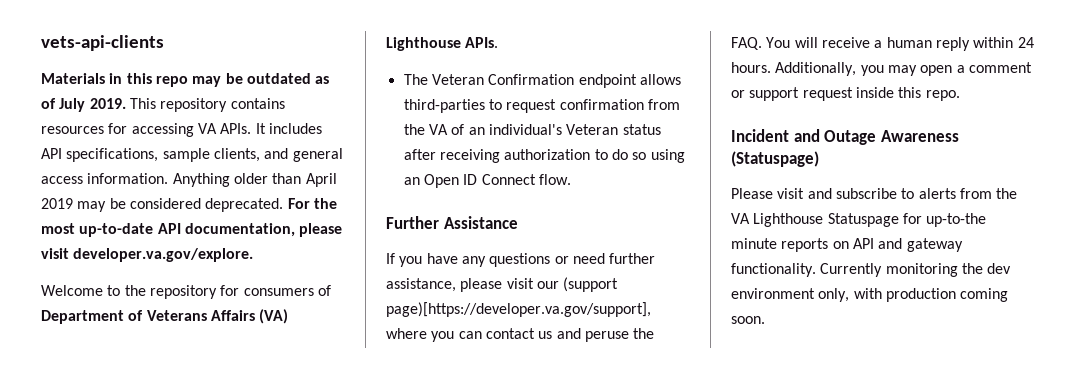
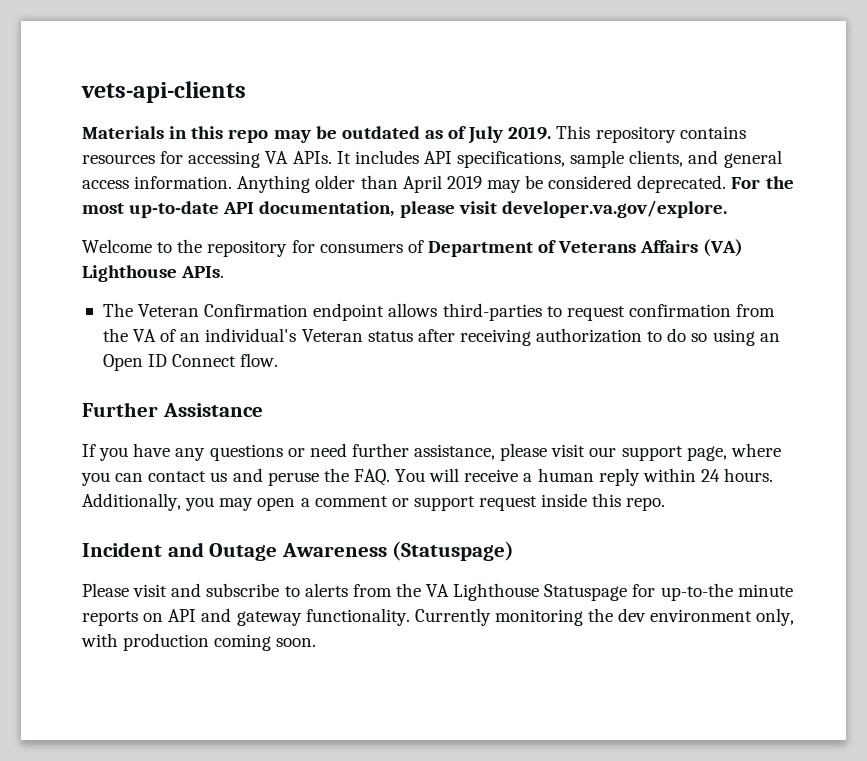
[563,277,619,292] [386,302,651,317] (support page)[https://developer.va.gov/support], -> [621,446,727,461] support page,

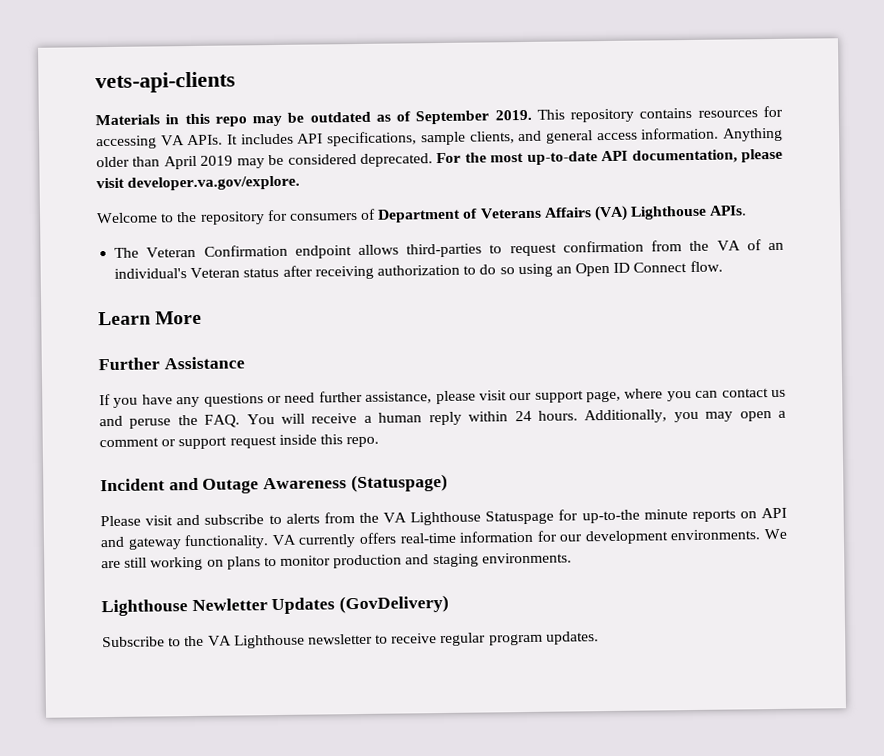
[468,126,504,144] July -> [415,110,490,125] September
(279, 360) none -> [98,310,203,326] // Learn More
[414,608,795,626] [81,633,317,651] Currently monitoring the dev environment only, with production coming soon. -> [271,528,787,548] [101,552,572,571] [101,594,450,617] [102,631,599,649] VA currently offers real-time information for our development environments. We are still working on plans to monitor production and staging environments. // Lighthouse Newletter Updates (GovDelivery) // Subscribe to the VA Lighthouse newsletter to receive regular program updates.

